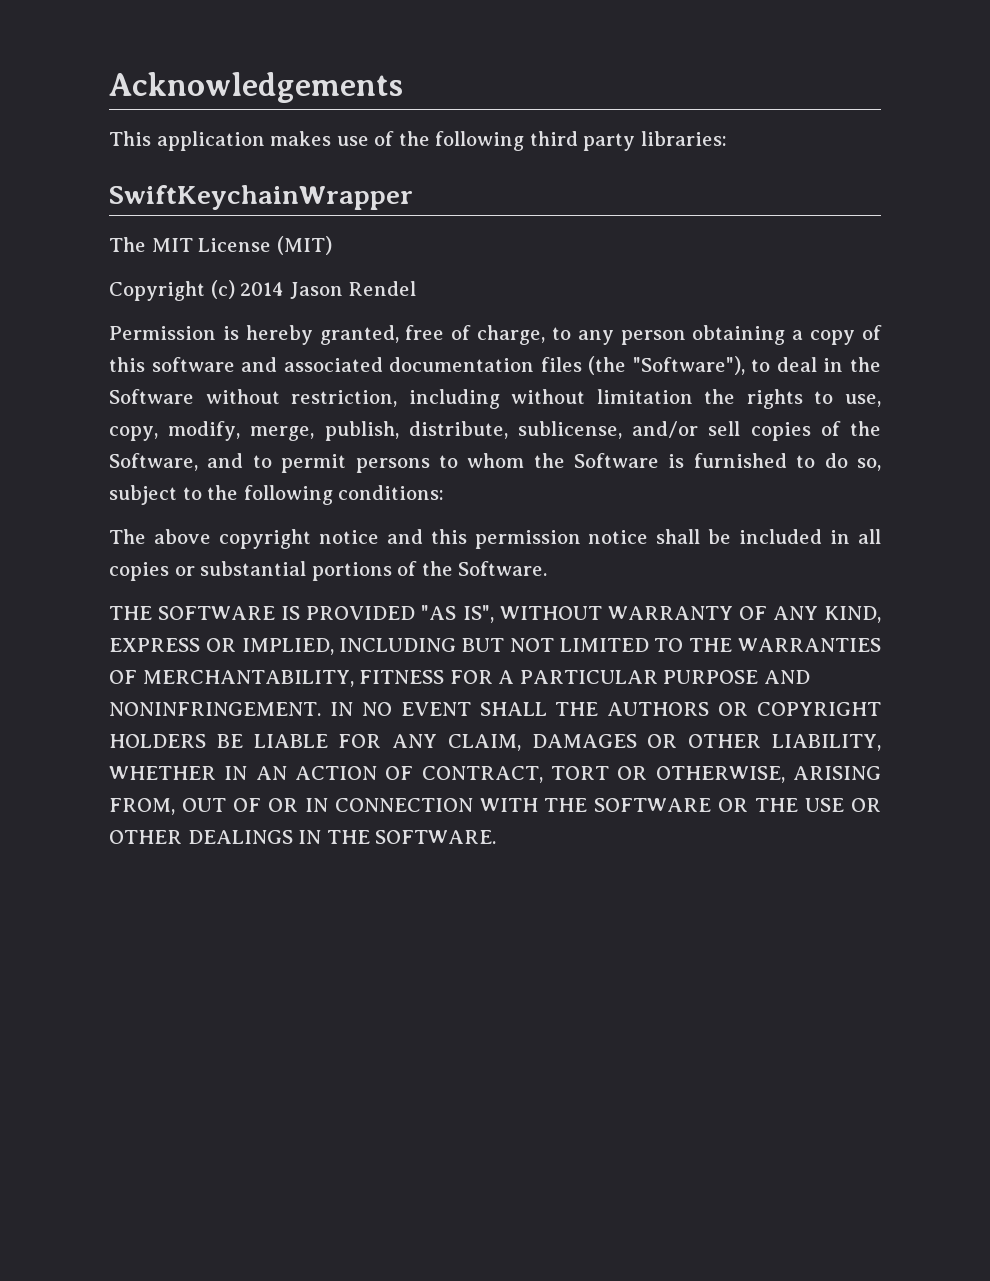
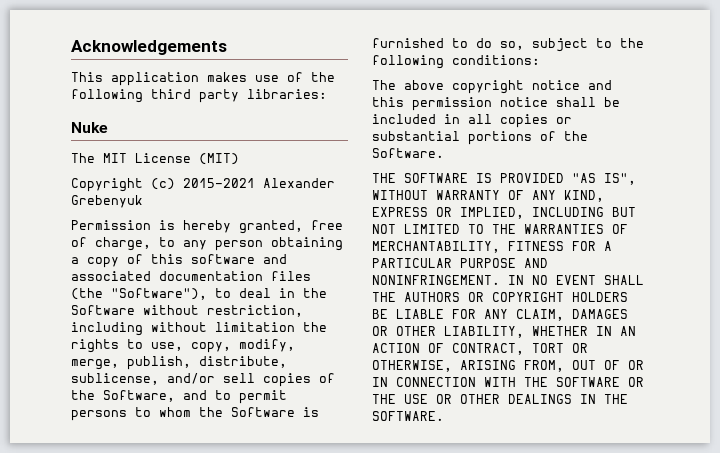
[109,185,413,210] SwiftKeychainWrapper -> [71,122,108,133] Nuke
[240,281,417,299] 2014 Jason Rendel -> [183,178,335,188] [71,195,143,208] 2015-2021 Alexander Grebenyuk

